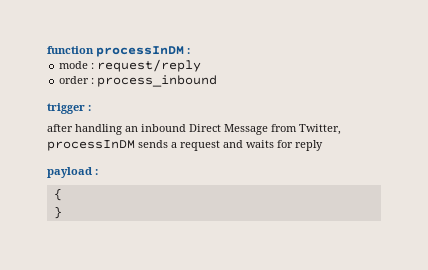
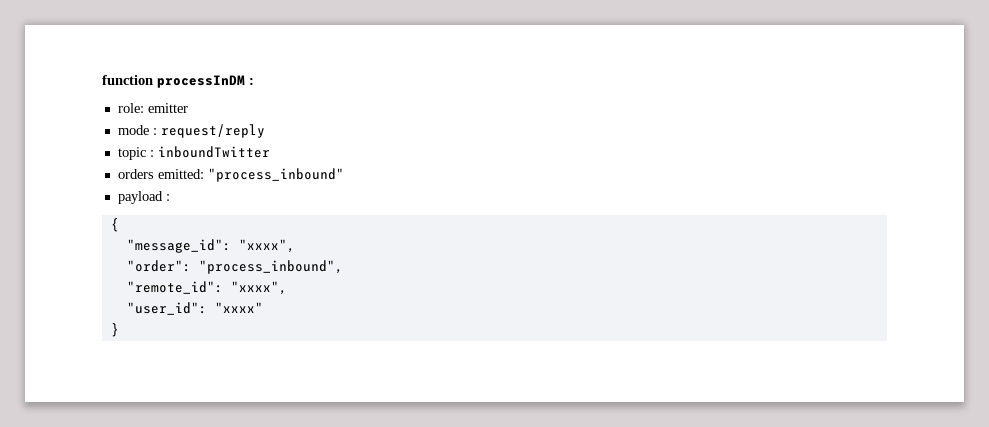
(190, 51) none -> [117,103,188,113] // role: emitter
[59,75,218,87] [47,103,91,114] [47,124,341,135] [47,140,323,151] [47,167,98,178] [53,188,62,201] order : process_inbound // trigger : // after handling an inbound Direct Message from Twitter, processInDM sends a request and waits for reply // payload : // { -> [117,146,270,160] [117,168,344,182] [117,191,170,204] [110,218,119,232] [126,239,295,253] [126,260,343,274] [126,281,287,295] [126,302,263,315] topic : inboundTwitter // orders emitted: "process_inbound" // payload : // { // "message_id": "xxxx", // "order": "process_inbound", // "remote_id": "xxxx", // "user_id": "xxxx"

